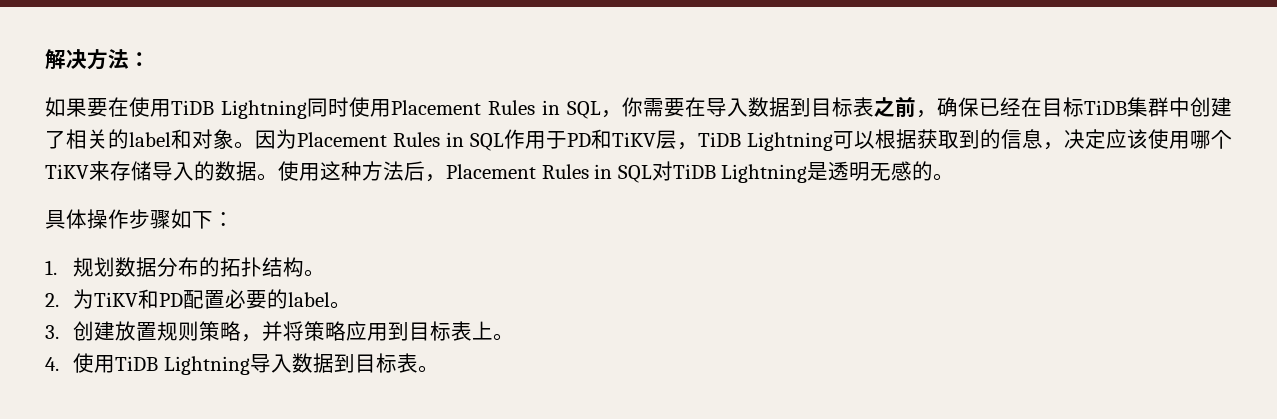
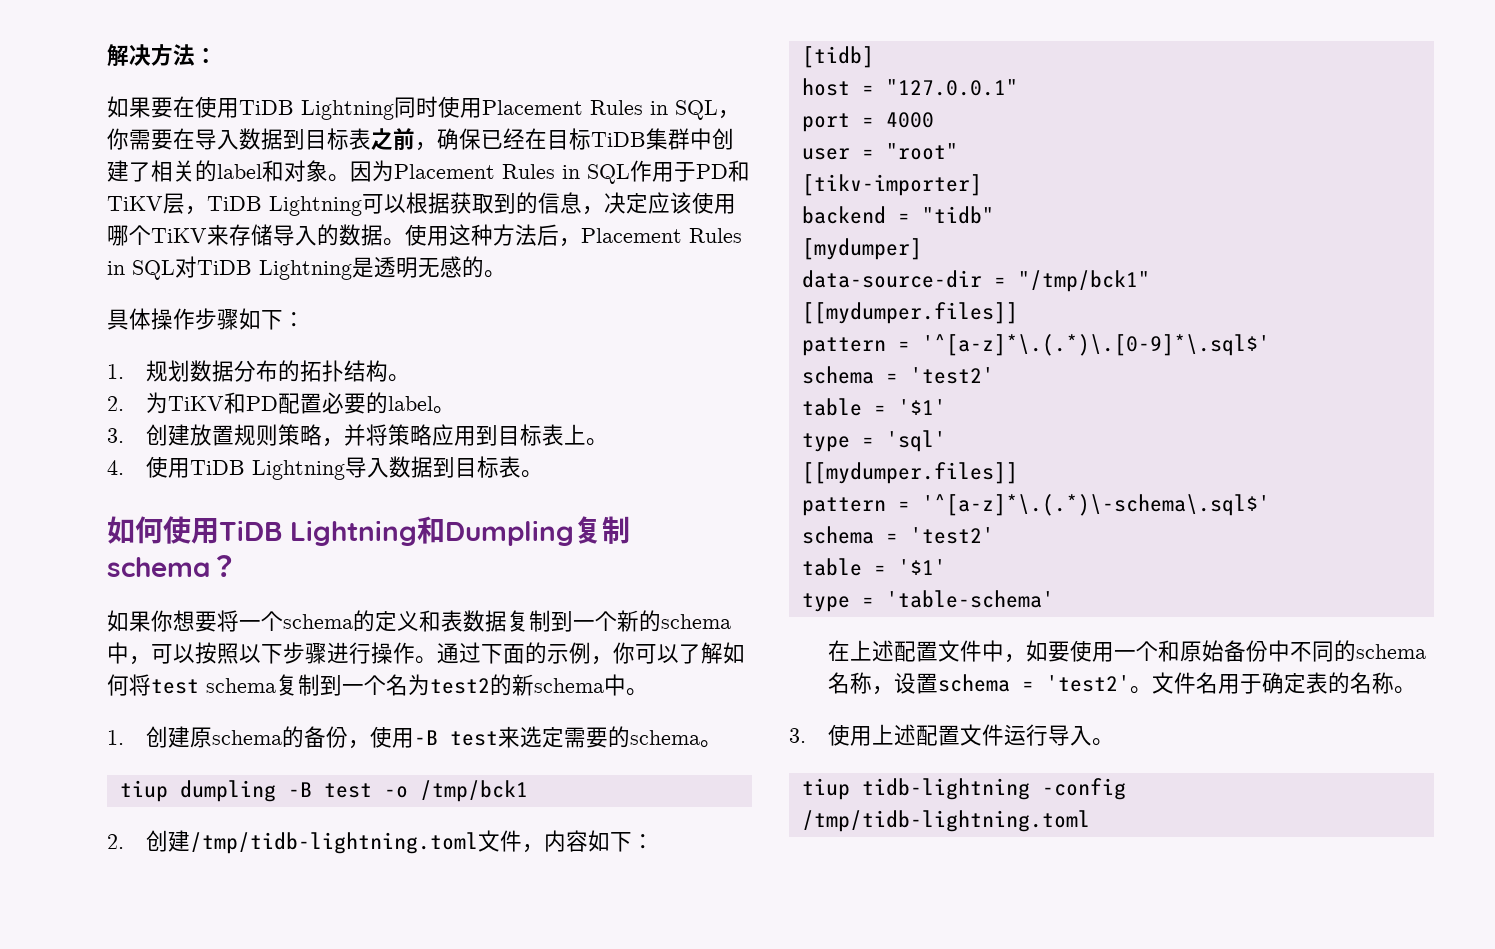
(439, 369) none -> [107,516,630,546] [107,555,238,577] [107,610,731,632] [107,642,745,665] [107,674,648,696] [107,726,722,749] [119,780,528,802] [107,830,654,854] [801,46,874,68] [801,78,1018,96] [801,112,934,132] [801,143,958,160] [801,174,982,196] [801,206,994,224] [801,238,922,260] [801,270,1150,292] [801,302,1018,324] [801,334,1270,356] [801,366,994,384] [801,398,946,416] [801,430,946,452] [801,462,1018,484] [801,494,1270,516] [801,526,994,544] [801,558,946,576] [801,590,1054,612] [827,640,1426,663] [827,672,1416,695] [789,724,1114,746] [801,778,1126,800] [801,810,1090,832] // 如何使用TiDB Lightning和Dumpling复制schema？ // 如果你想要将一个schema的定义和表数据复制到一个新的schema中，可以按照以下步骤进行操作。通过下面的示例，你可以了解如何将test schema复制到一个名为test2的新schema中。 // 1.创建原schema的备份，使用-B test来选定需要的schema。 // tiup dumpling -B test -o /tmp/bck1 // 2.创建/tmp/tidb-lightning.toml文件，内容如下： // [tidb] // host = "127.0.0.1" // port = 4000 // user = "root" // [tikv-importer] // backend = "tidb" // [mydumper] // data-source-dir = "/tmp/bck1" // [[mydumper.files]] // pattern = '^[a-z]*\.(.*)\.[0-9]*\.sql$' // schema = 'test2' // table = '$1' // type = 'sql' // [[mydumper.files]] // pattern = '^[a-z]*\.(.*)\-schema\.sql$' // schema = 'test2' // table = '$1' // type = 'table-schema' // 在上述配置文件中，如要使用一个和原始备份中不同的schema名称，设置schema = 'test2'。文件名用于确定表的名称。 // 3.使用上述配置文件运行导入。 // tiup tidb-lightning -config /tmp/tidb-lightning.toml

